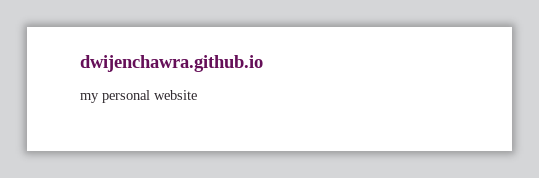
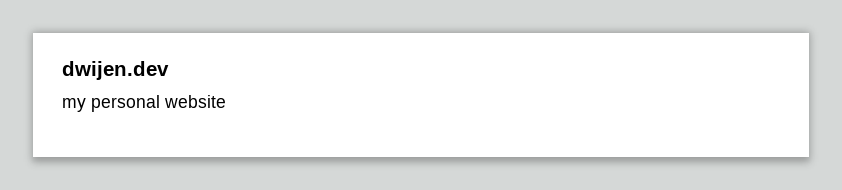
[80,55,263,72] dwijenchawra.github.io -> [62,61,169,80] dwijen.dev

